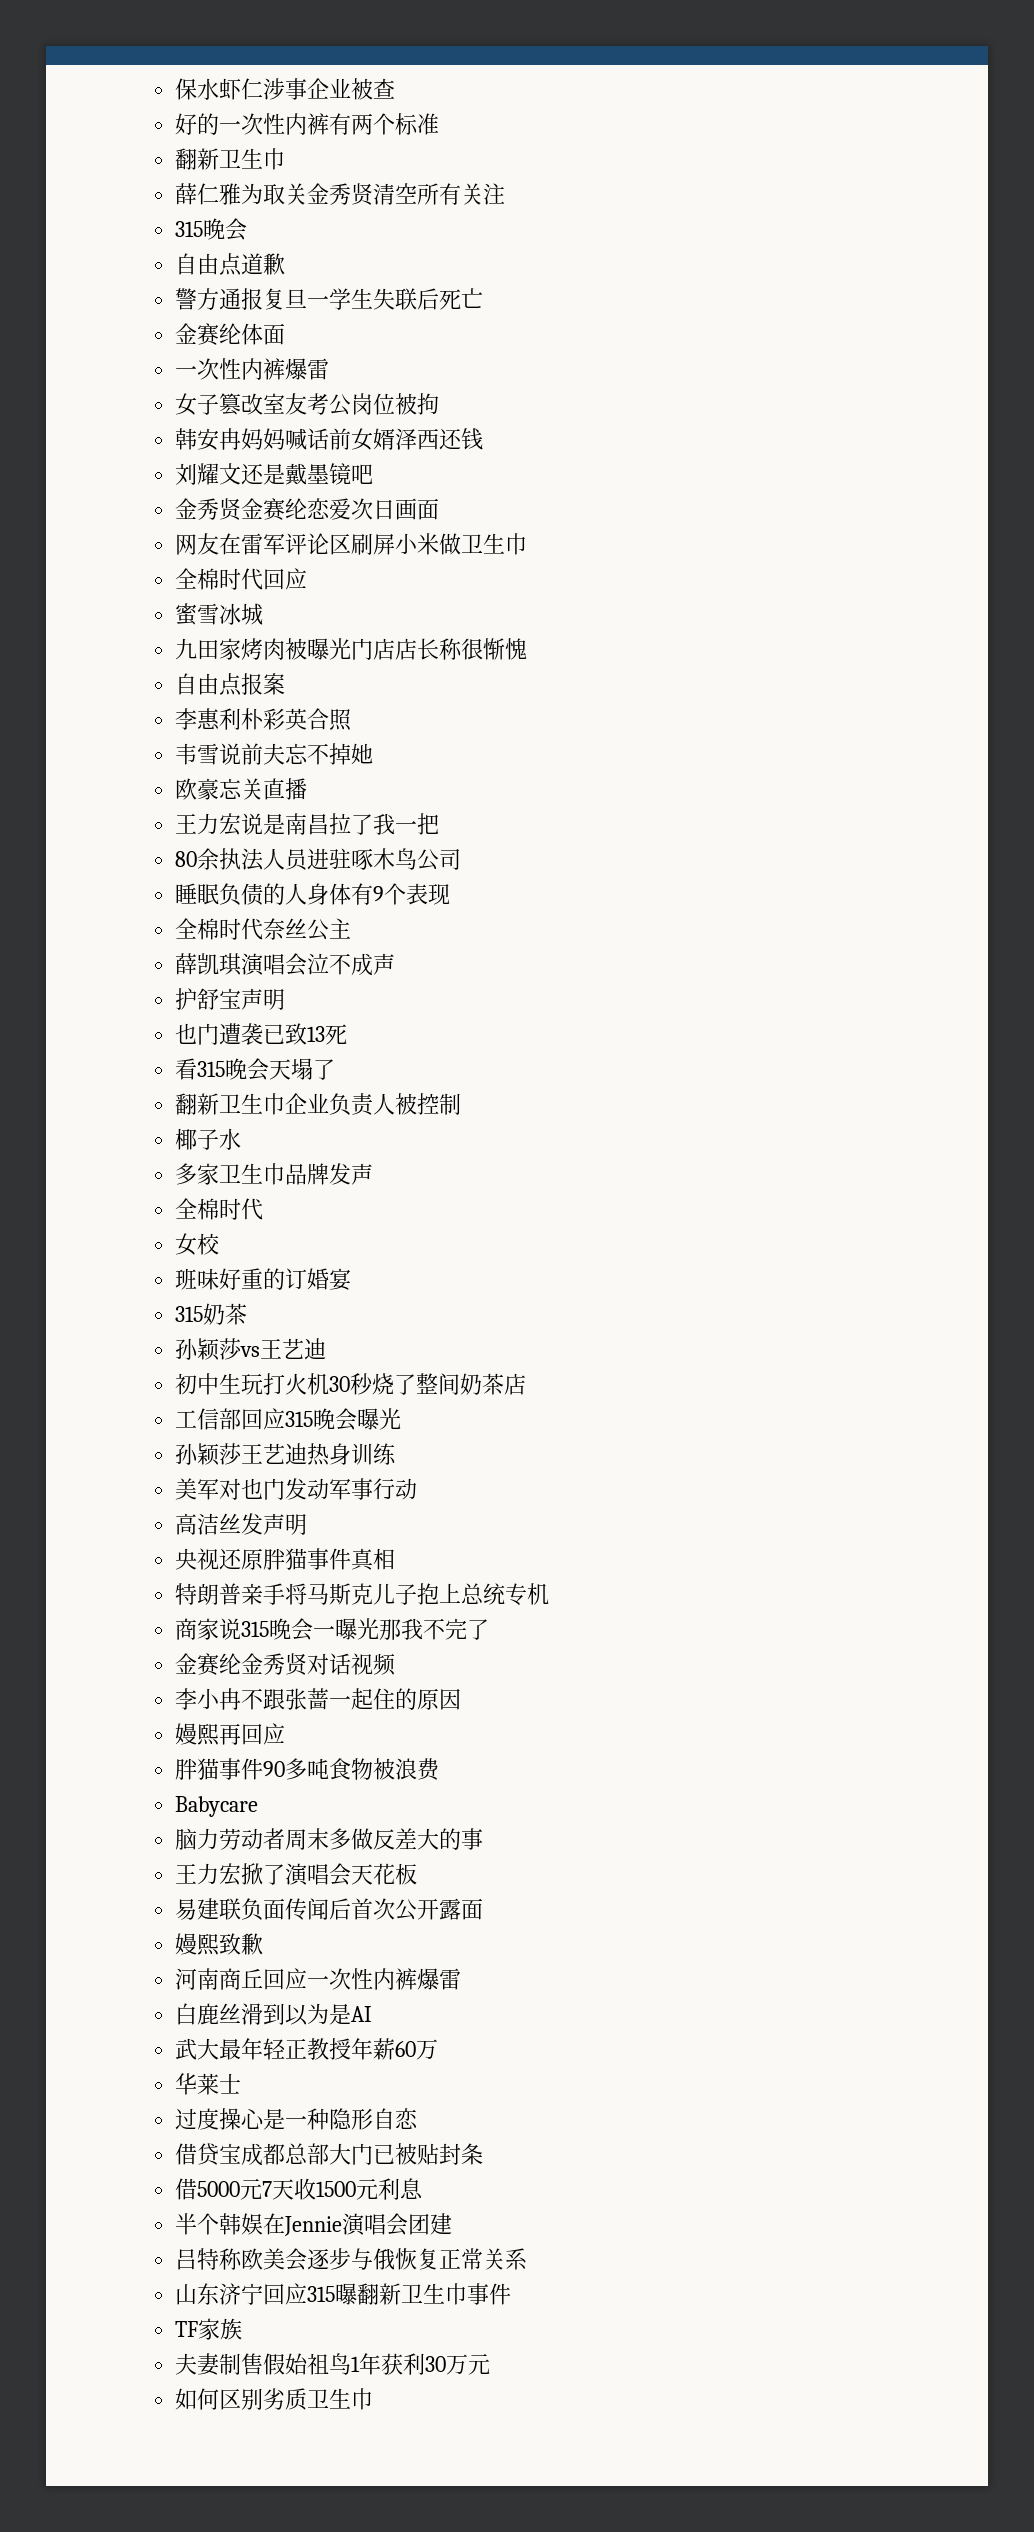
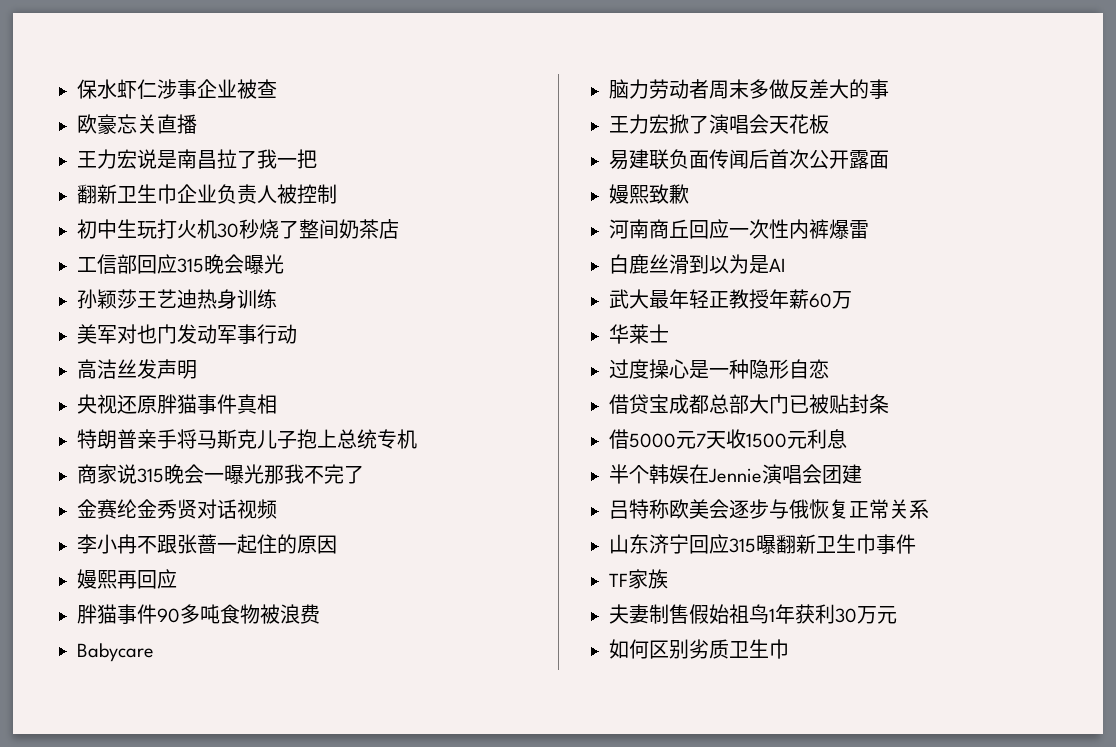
[175,113,440,135] [175,148,286,170] [175,183,506,206] [175,218,248,241] [175,253,286,276] [175,288,484,310] [175,323,286,346] [175,358,330,380] [175,393,440,416] [175,428,484,451] [175,463,374,485] [175,498,440,521] [175,533,528,555] [175,568,308,590] [175,603,264,626] [175,638,528,660] [175,673,286,696] [175,708,353,731] [175,743,374,765] // 好的一次性内裤有两个标准 // 翻新卫生巾 // 薛仁雅为取关金秀贤清空所有关注 // 315晚会 // 自由点道歉 // 警方通报复旦一学生失联后死亡 // 金赛纶体面 // 一次性内裤爆雷 // 女子篡改室友考公岗位被拘 // 韩安冉妈妈喊话前女婿泽西还钱 // 刘耀文还是戴墨镜吧 // 金秀贤金赛纶恋爱次日画面 // 网友在雷军评论区刷屏小米做卫生巾 // 全棉时代回应 // 蜜雪冰城 // 九田家烤肉被曝光门店店长称很惭愧 // 自由点报案 // 李惠利朴彩英合照 // 韦雪说前夫忘不掉她 -> (277, 88) none
[175,848,462,871] [175,883,451,906] [175,918,352,941] [175,953,396,976] [175,988,286,1010] [175,1023,348,1045] [175,1058,336,1081] // 80余执法人员进驻啄木鸟公司 // 睡眠负债的人身体有9个表现 // 全棉时代奈丝公主 // 薛凯琪演唱会泣不成声 // 护舒宝声明 // 也门遭袭已致13死 // 看315晚会天塌了 -> (317, 159) none
[175,1128,242,1150] [175,1163,374,1185] [175,1198,264,1220] [175,1233,221,1256] [175,1268,352,1291] [175,1303,248,1325] [175,1338,327,1361] // 椰子水 // 多家卫生巾品牌发声 // 全棉时代 // 女校 // 班味好重的订婚宴 // 315奶茶 // 孙颖莎vs王艺迪 -> (337, 194) none

